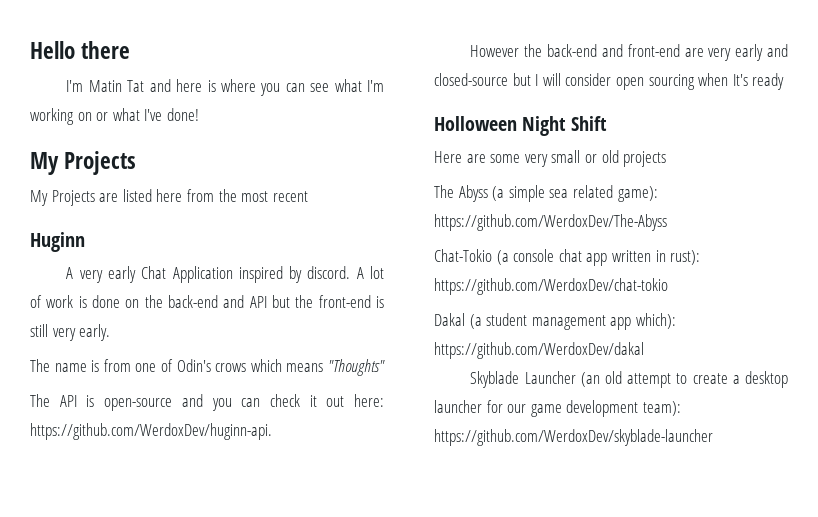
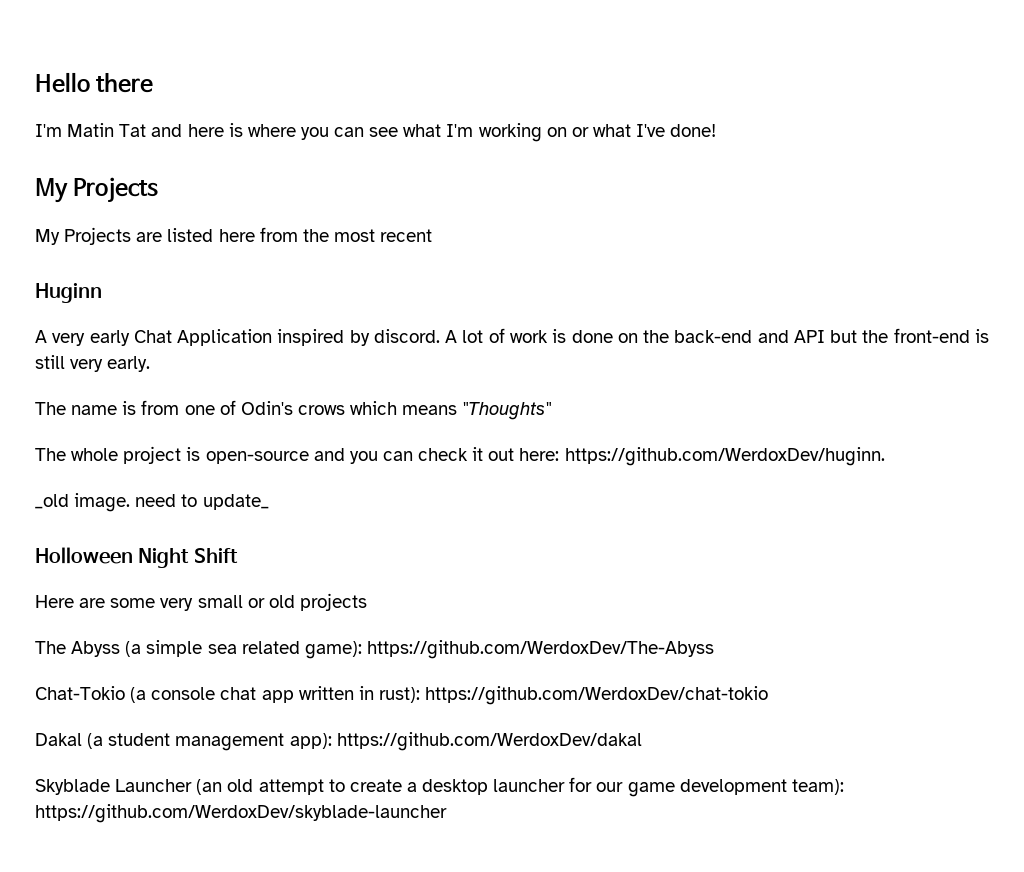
[59,395,77,407] API -> [71,446,182,464] whole project
[30,423,272,440] [470,44,788,61] [434,73,785,90] https://github.com/WerdoxDev/huginn-api. // However the back-end and front-end are very early and closed-source but I will consider open sourcing when It's ready -> [564,447,885,466] [35,493,269,512] https://github.com/WerdoxDev/huginn. // _old image. need to update_
[610,313,676,330] app which): -> [289,733,332,749] app):

